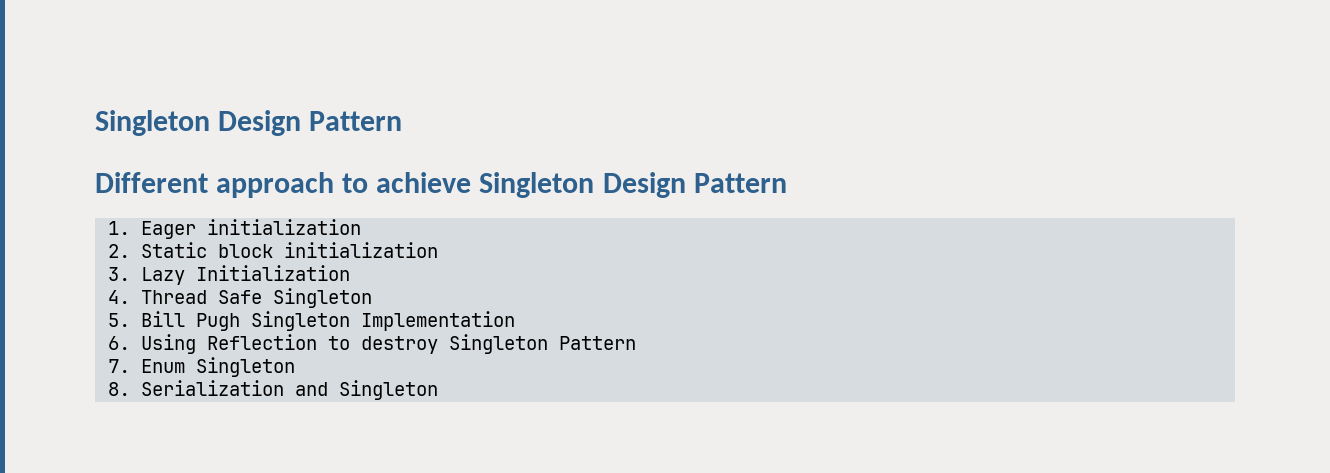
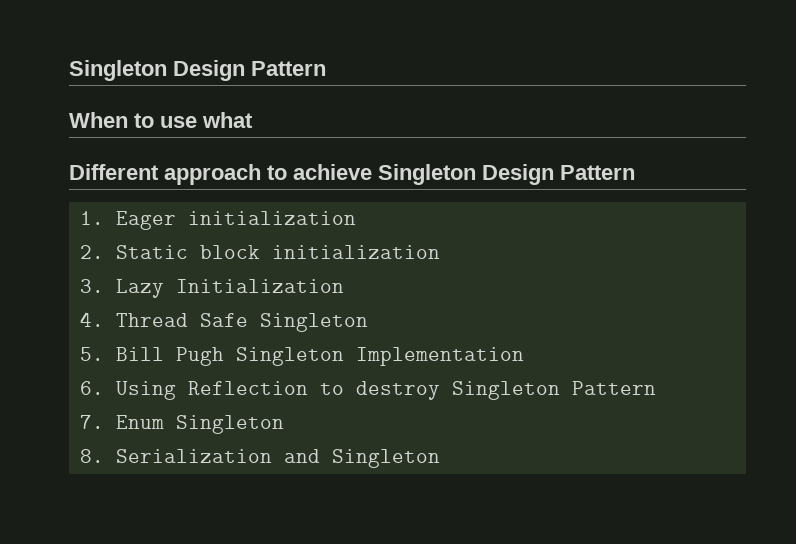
[95,110,403,136] Singleton Design Pattern -> [69,60,326,81] [69,112,253,128] Singleton Design Pattern // When to use what

